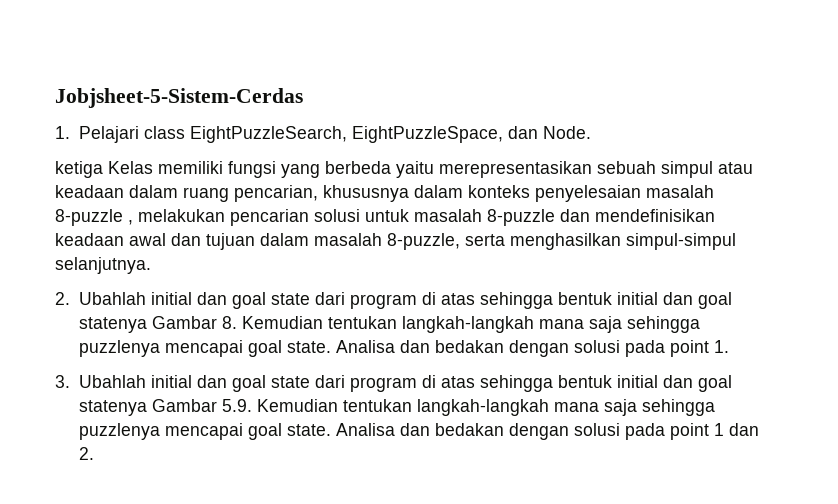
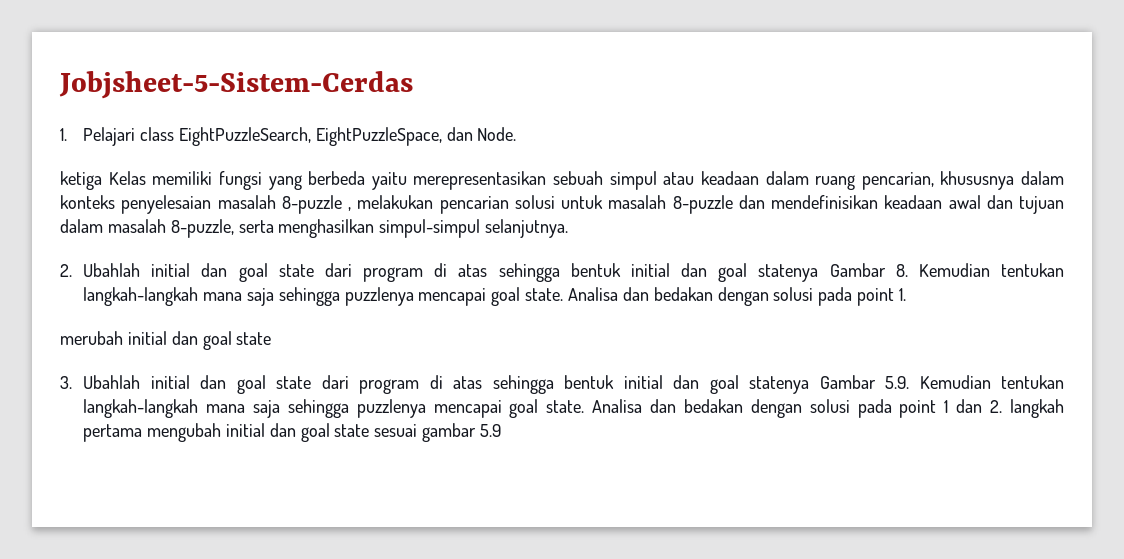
(729, 346) none -> [60,331,272,350] // merubah initial dan goal state
(94, 453) none -> [1009,399,1064,418] [83,423,501,442] langkah pertama mengubah initial dan goal state sesuai gambar 5.9

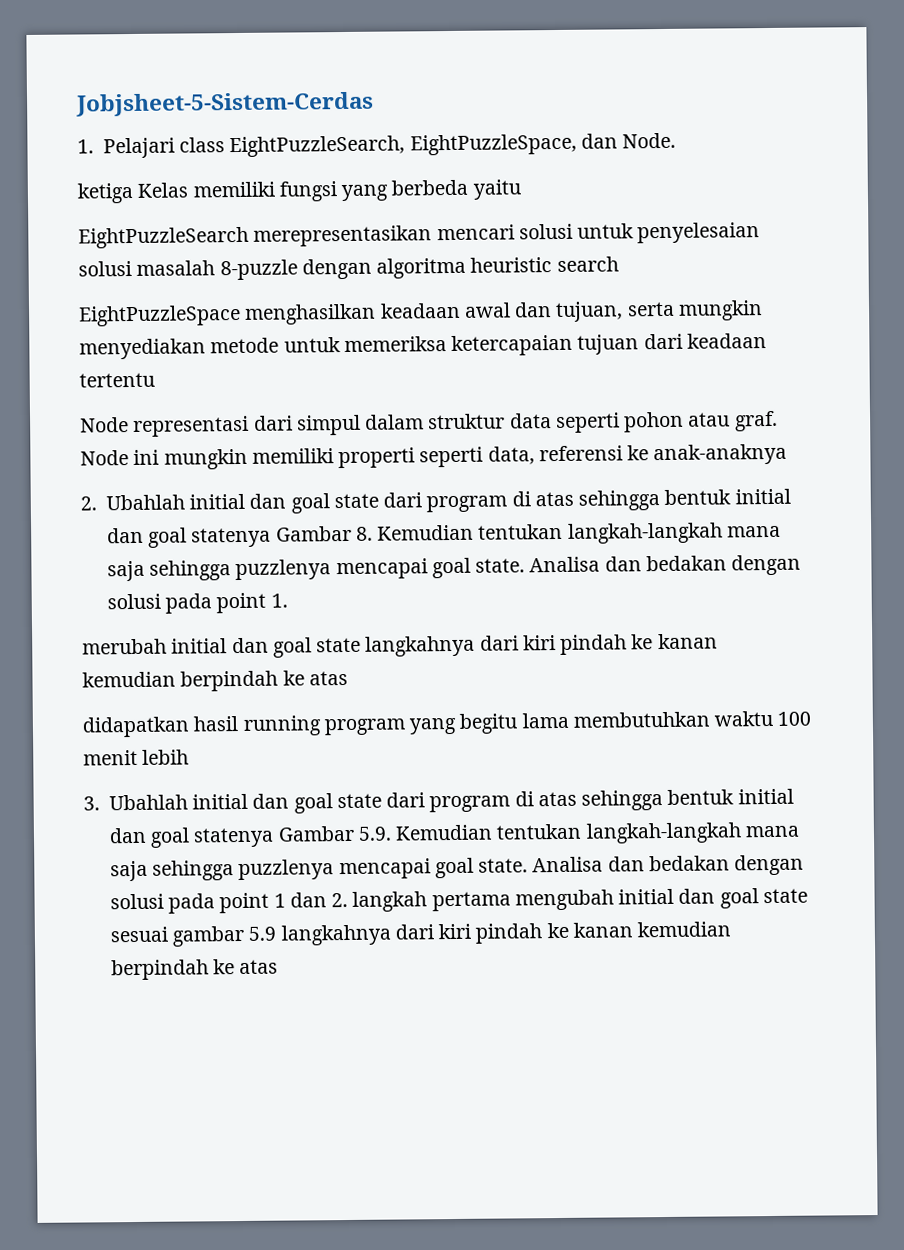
[413,171,1064,190] [60,195,1064,214] [60,219,569,238] merepresentasikan sebuah simpul atau keadaan dalam ruang pencarian, khususnya dalam konteks penyelesaian masalah 8-puzzle , melakukan pencarian solusi untuk masalah 8-puzzle dan mendefinisikan keadaan awal dan tujuan dalam masalah 8-puzzle, serta menghasilkan simpul-simpul selanjutnya. -> [78,222,761,249] [78,256,619,281] [78,300,763,327] [79,333,767,360] [79,372,155,388] [80,410,778,437] [80,443,788,470] // EightPuzzleSearch merepresentasikan mencari solusi untuk penyelesaian solusi masalah 8-puzzle dengan algoritma heuristic search // EightPuzzleSpace menghasilkan keadaan awal dan tujuan, serta mungkin menyediakan metode untuk memeriksa ketercapaian tujuan dari keadaan tertentu // Node representasi dari simpul dalam struktur data seperti pohon atau graf. Node ini mungkin memiliki properti seperti data, referensi ke anak-anaknya
(272, 338) none -> [365,633,718,657] [82,670,348,692] [82,710,812,738] [83,749,190,766] langkahnya dari kiri pindah ke kanan kemudian berpindah ke atas // didapatkan hasil running program yang begitu lama membutuhkan waktu 100 menit lebih
(501, 430) none -> [280,921,732,946] [110,959,279,981] langkahnya dari kiri pindah ke kanan kemudian berpindah ke atas

